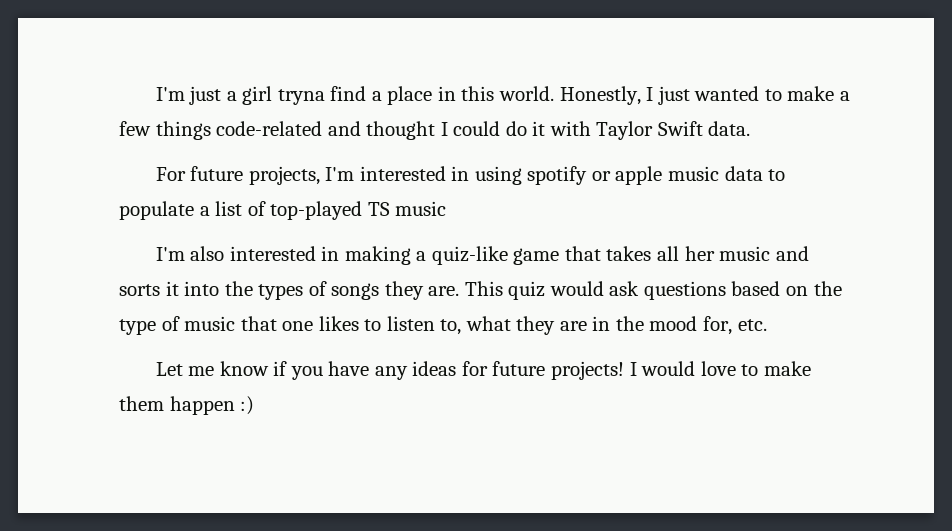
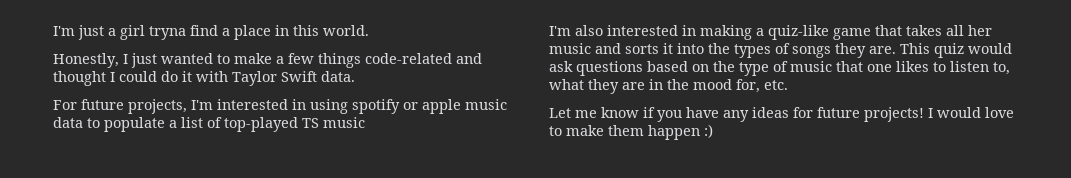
(554, 93) none -> (369, 30) //

